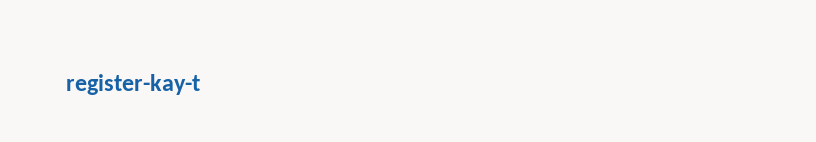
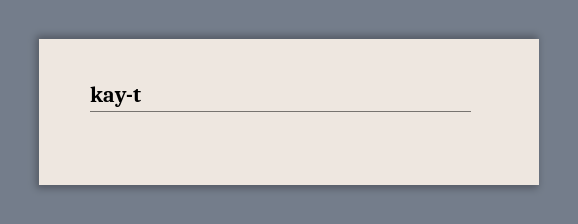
[66,74,200,95] register-kay-t -> [90,86,141,107] kay-t

